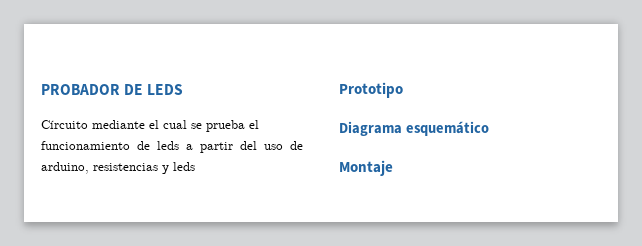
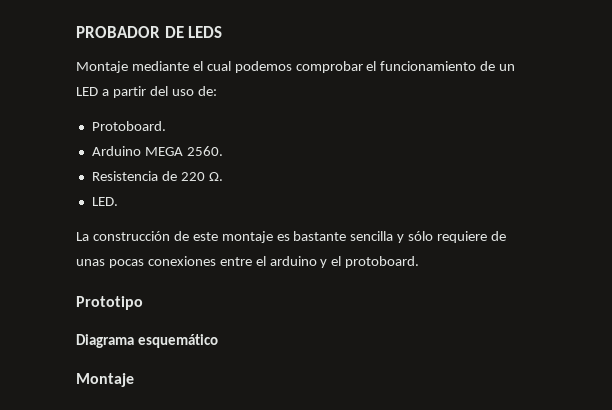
[41,120,88,129] Círcuito -> [76,61,128,73] Montaje
[191,120,245,132] se prueba -> [234,61,363,73] podemos comprobar
[157,141,179,150] leds -> [499,64,516,71] [76,87,98,96] un LED
[290,141,303,150] [41,162,195,174] de arduino, resistencias y leds -> [197,86,217,96] [91,121,166,131] [91,146,223,156] [91,171,223,181] [91,197,118,206] [76,231,507,243] [76,256,420,268] de: // Protoboard. // Arduino MEGA 2560. // Resistencia de 220 Ω. // LED. // La construcción de este montaje es bastante sencilla y sólo requiere de unas pocas conexiones entre el arduino y el protoboard.

